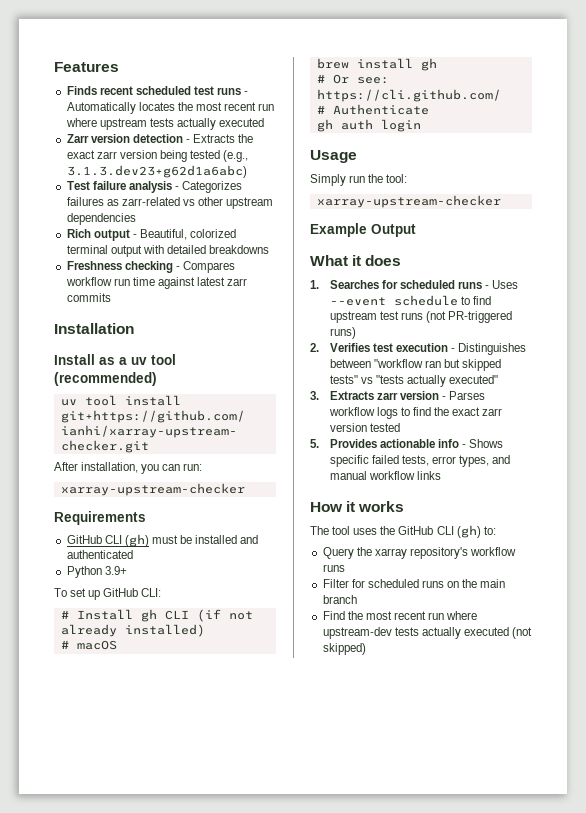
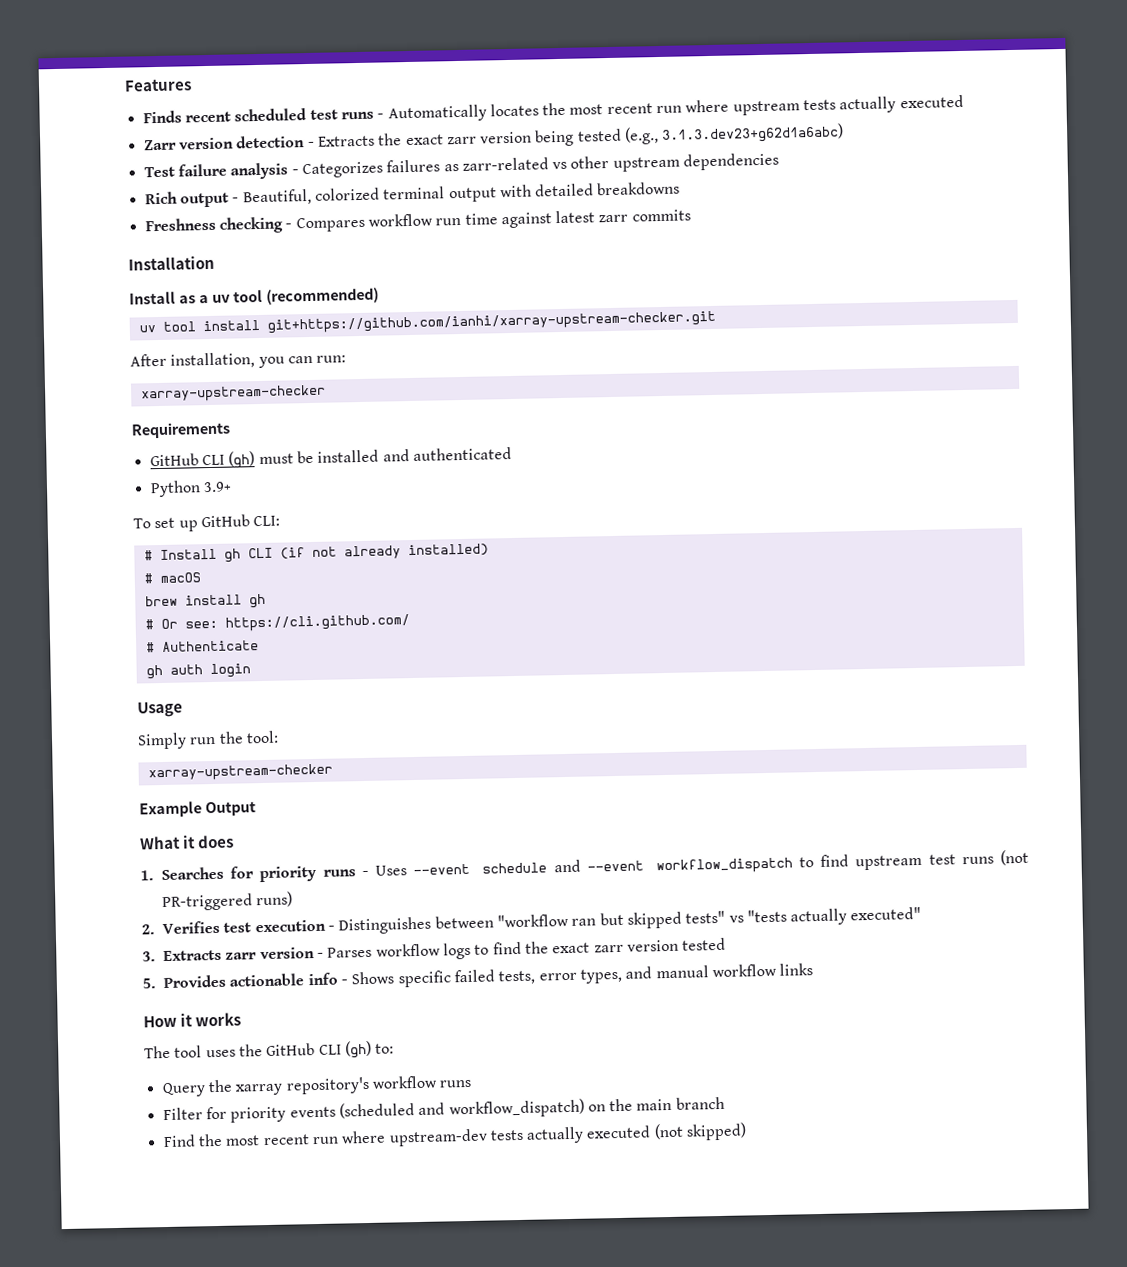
[399,280,455,289] scheduled -> [259,865,318,883] priority
(458, 300) none -> [553,857,793,875] and --event workflow_dispatch
[367,579,444,588] scheduled runs -> [230,1098,585,1123] priority events (scheduled and workflow_dispatch)

